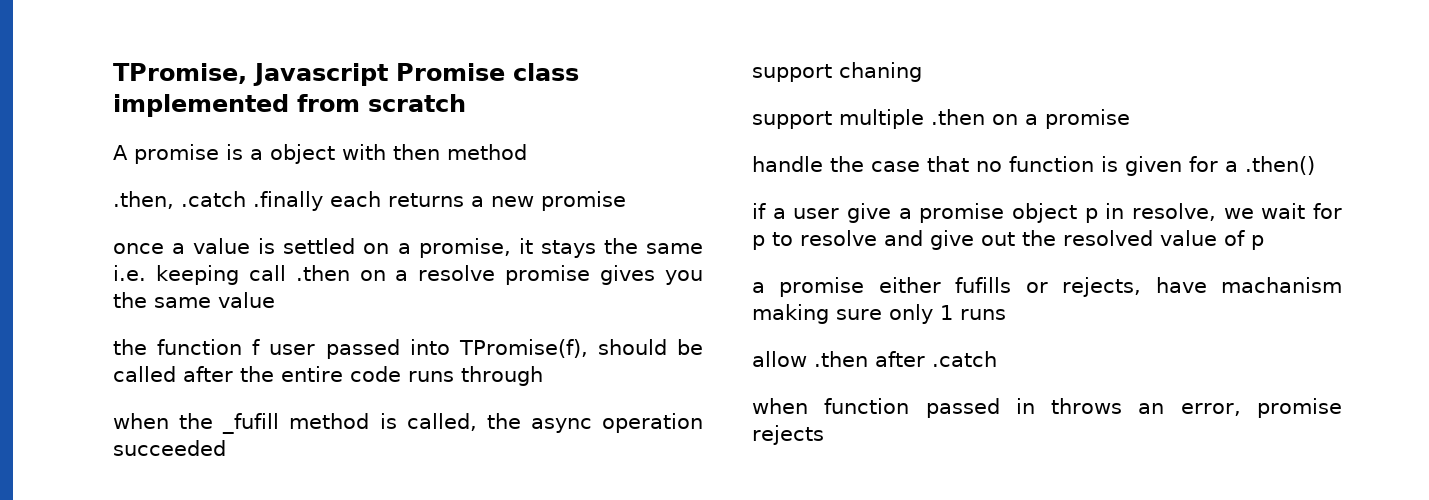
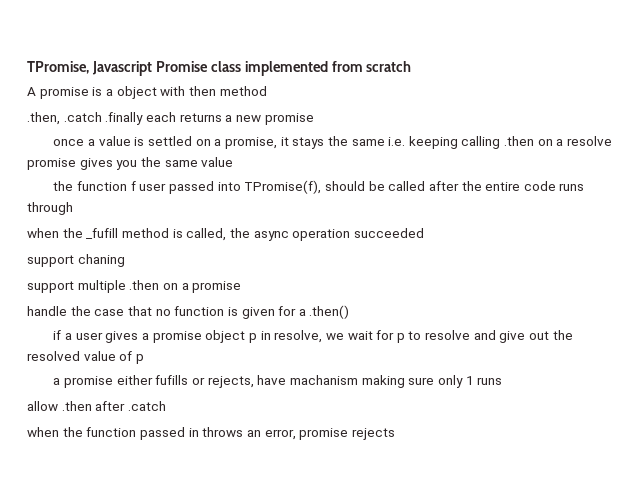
[248,265,286,281] call -> [461,136,501,149] calling
[847,203,891,223] give -> [105,331,139,343] gives
(808, 406) none -> [62,427,83,437] the

